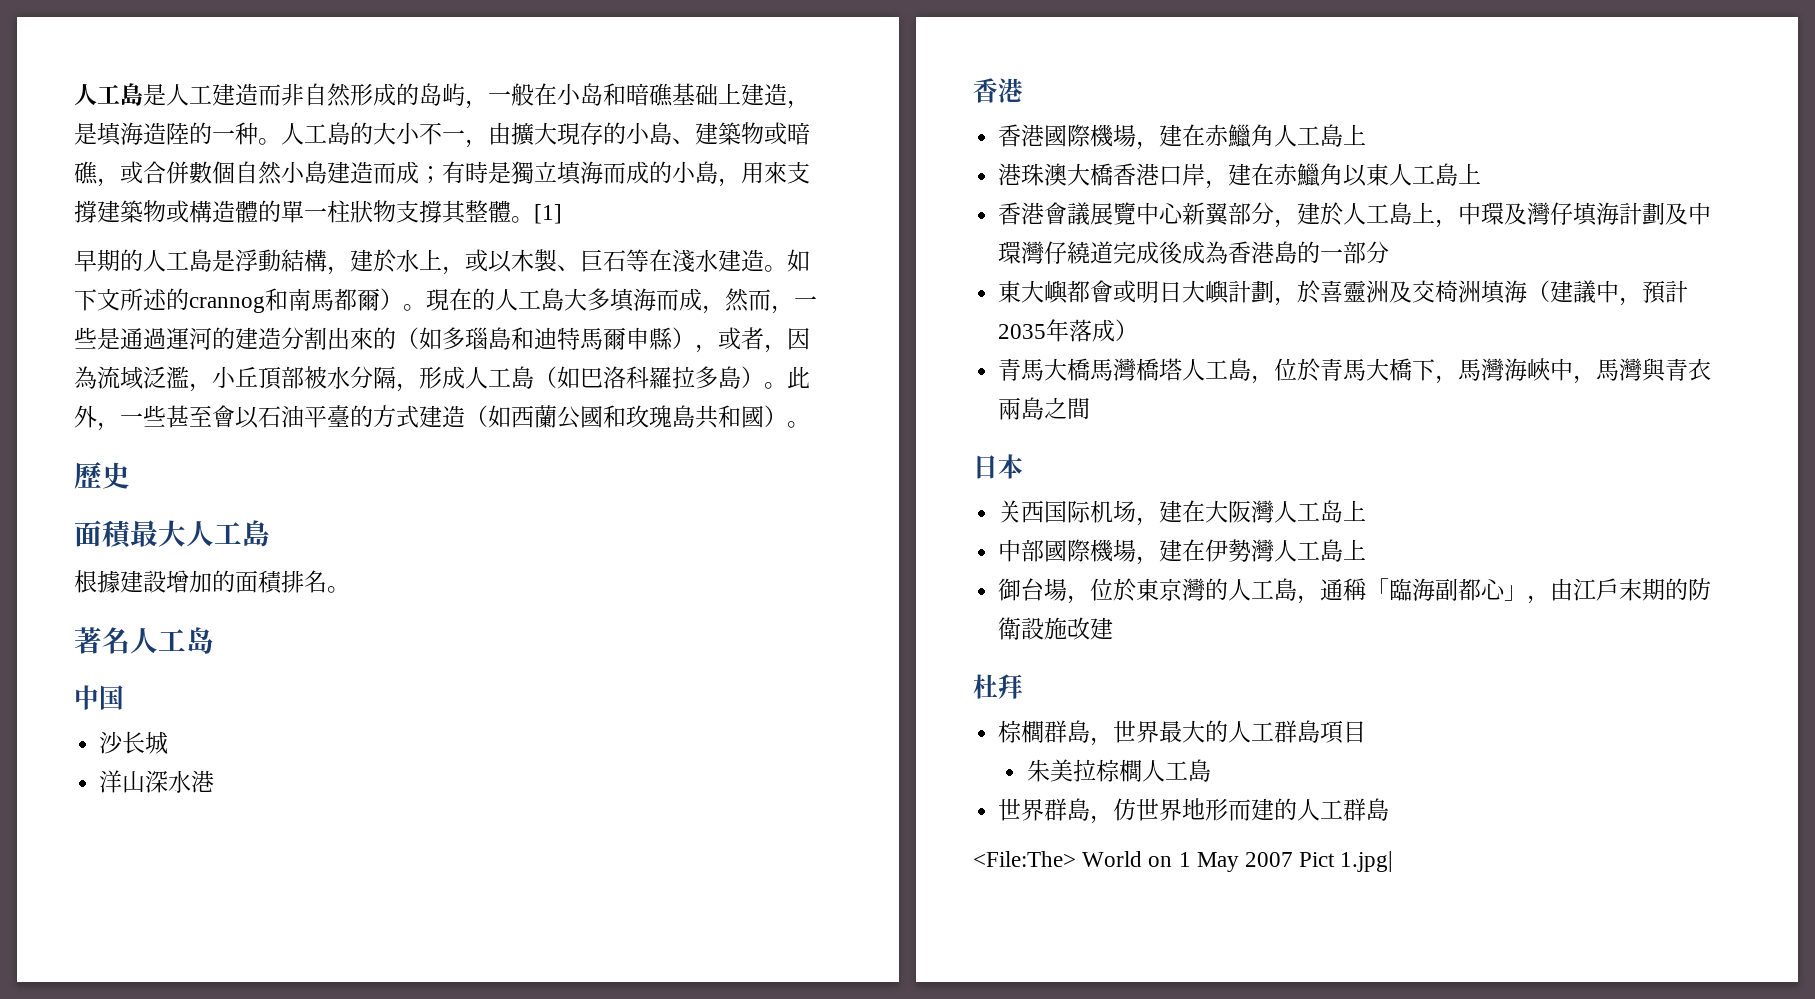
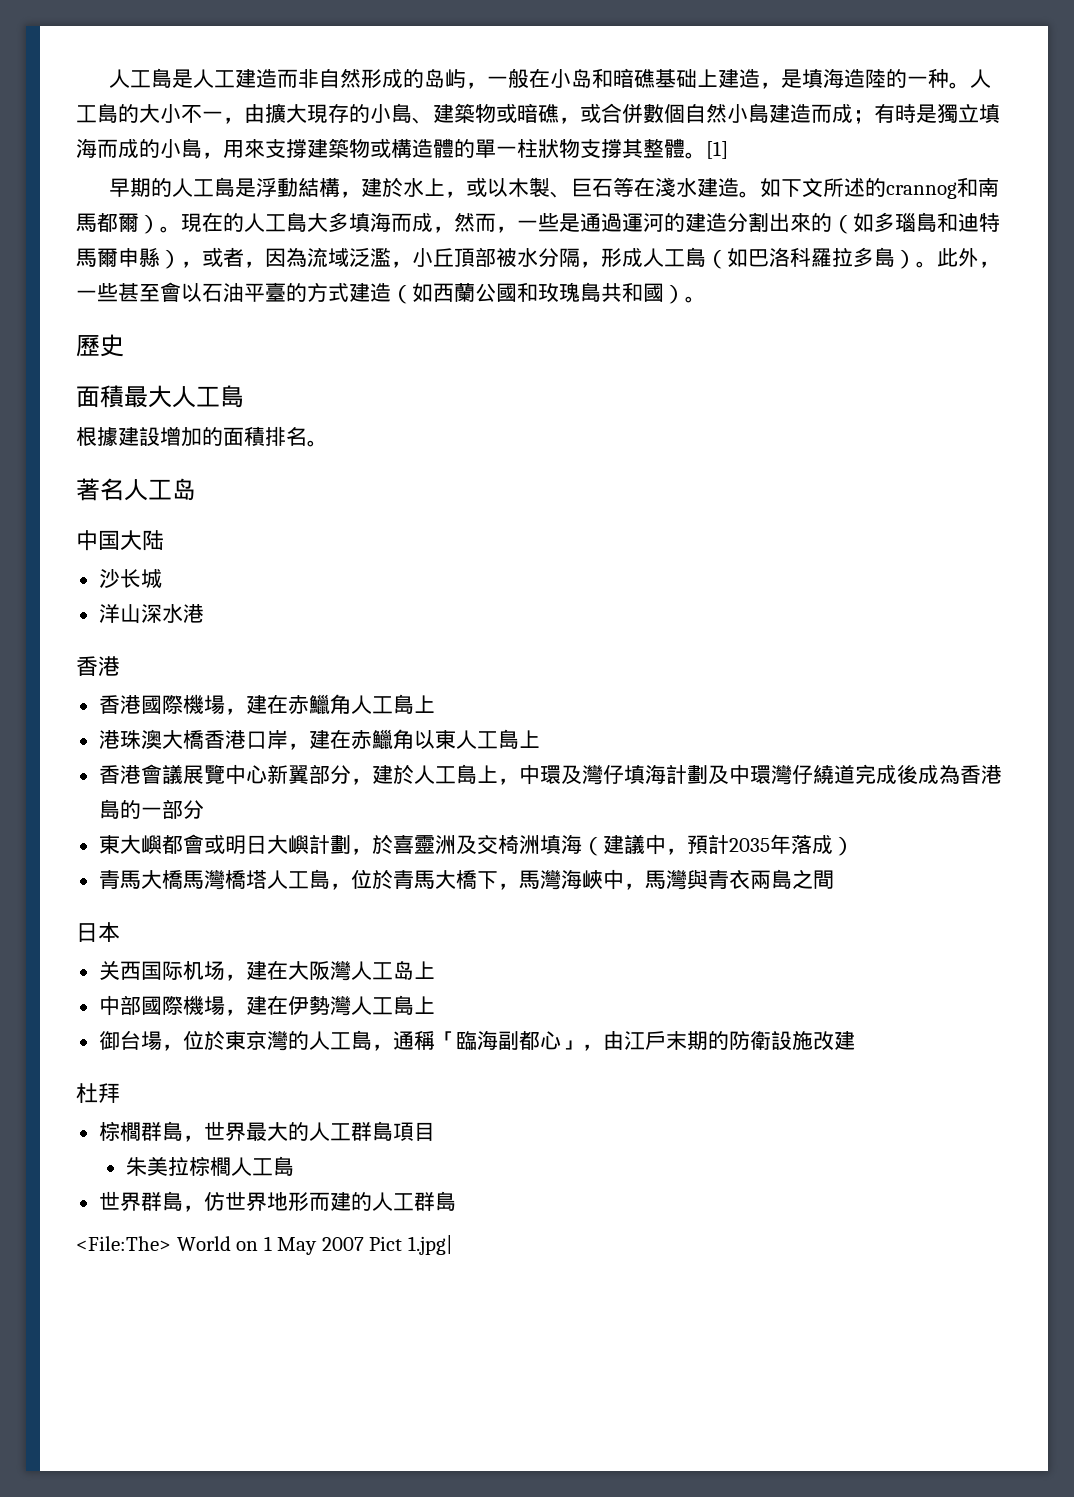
(124, 697) none -> [120,530,164,551] 大陆

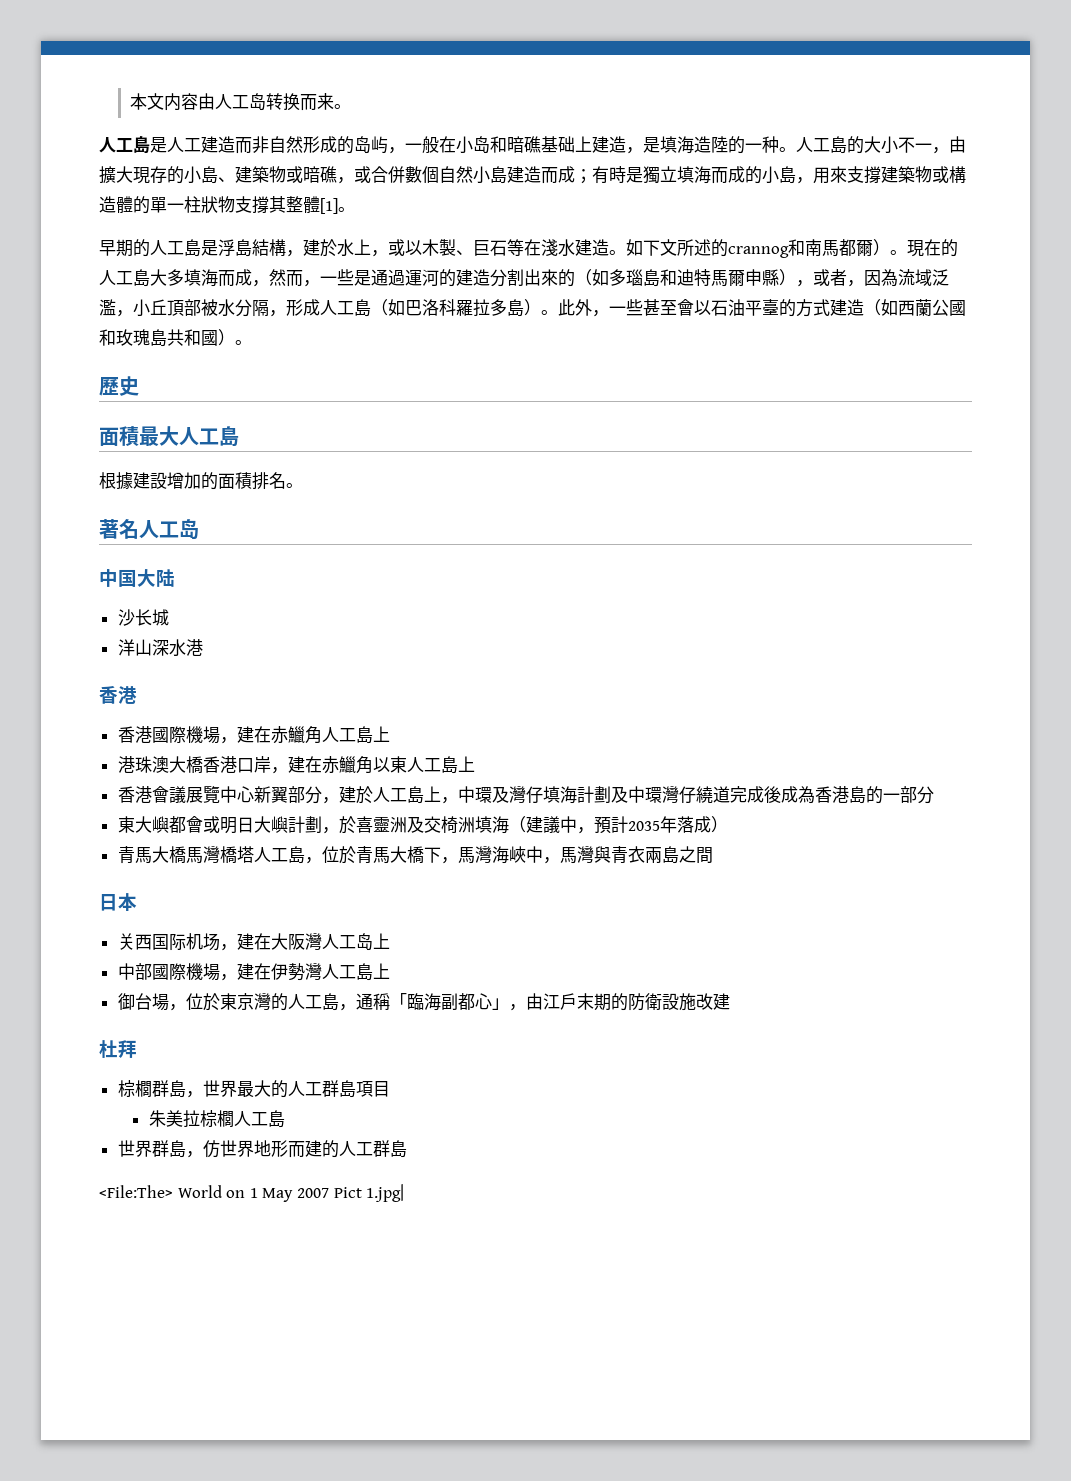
(109, 78) none -> [130,93,352,111] 本文内容由人工岛转换而来。 //
[685,141,728,159] 。[1] -> [320,198,355,214] [1]。
[277,178,299,197] 動 -> [235,239,252,257] 島

